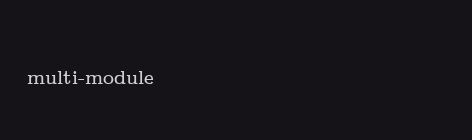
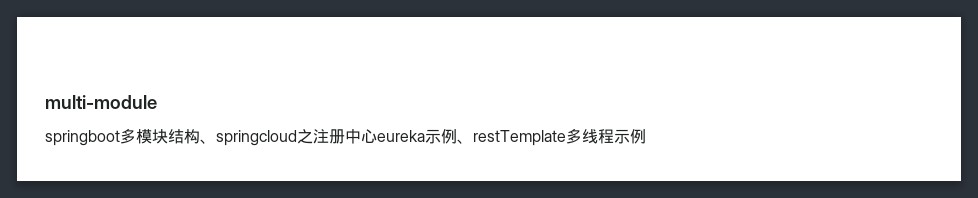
(154, 77) none -> [45,128,646,146] // springboot多模块结构、springcloud之注册中心eureka示例、restTemplate多线程示例

